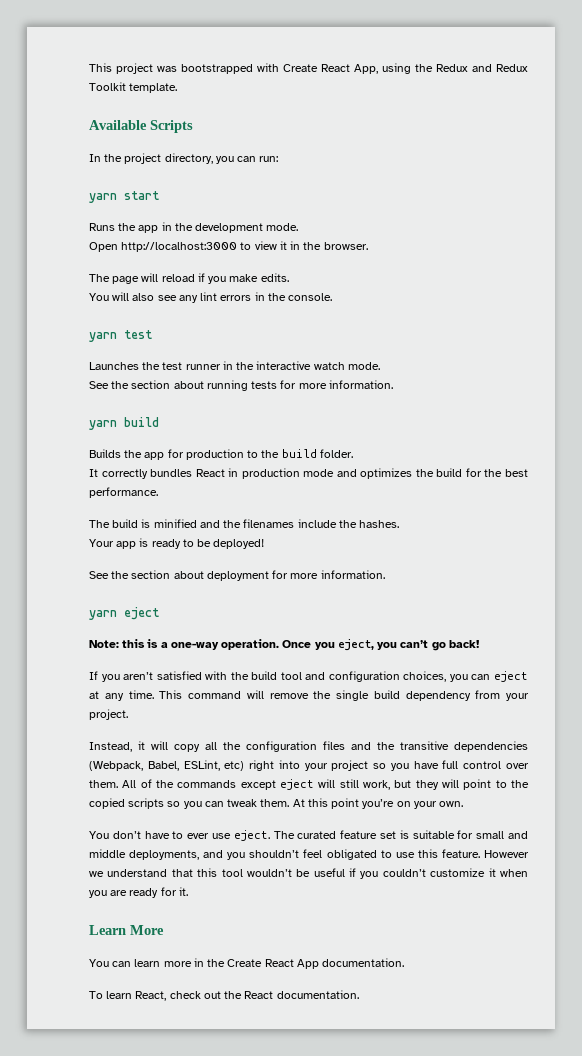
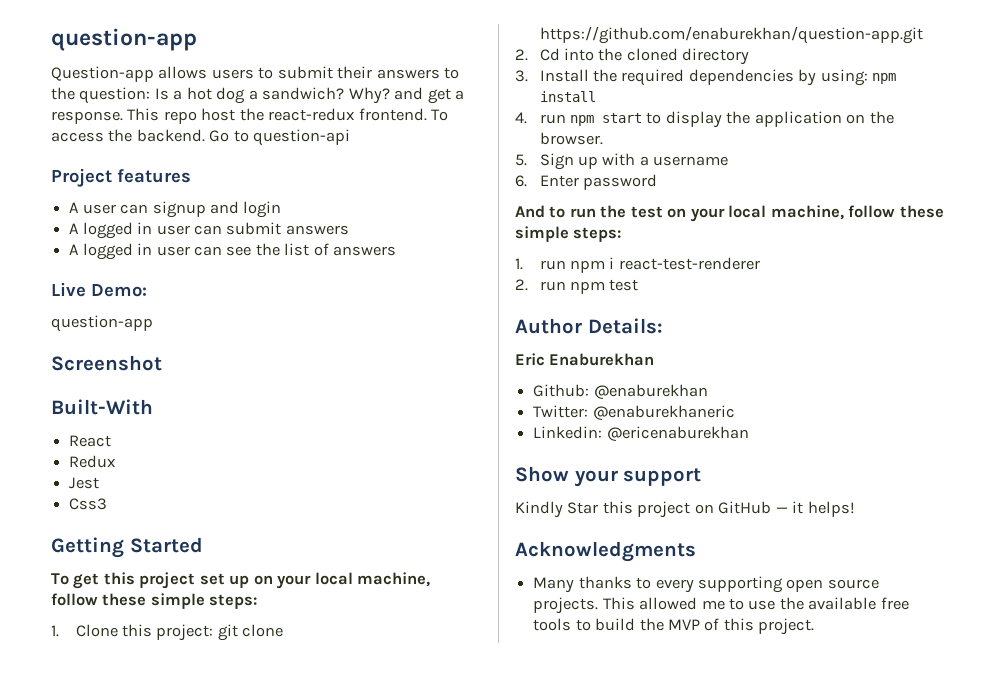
[89,63,528,74] [89,82,178,93] [89,120,193,133] [89,153,279,164] [89,191,159,203] [89,222,299,233] [89,241,368,252] [89,273,289,284] [89,292,333,303] [89,330,152,342] [89,361,380,370] [89,380,393,391] [89,417,159,430] [89,449,353,460] [89,468,529,479] [89,487,158,498] [89,519,400,528] [89,538,265,549] [89,570,385,581] [89,607,159,620] [89,639,479,651] [89,671,528,682] [89,690,529,701] [89,709,128,720] [89,741,528,752] [89,760,529,771] [89,779,529,790] [89,798,464,809] [89,830,529,841] [89,849,529,860] [89,868,528,879] [89,887,188,898] [89,925,164,935] [89,958,405,969] [89,990,359,1001] This project was bootstrapped with Create React App, using the Redux and Redux Toolkit template. // Available Scripts // In the project directory, you can run: // yarn start // Runs the app in the development mode. // Open http://localhost:3000 to view it in the browser. // The page will reload if you make edits. // You will also see any lint errors in the console. // yarn test // Launches the test runner in the interactive watch mode. // See the section about running tests for more information. // yarn build // Builds the app for production to the build folder. // It correctly bundles React in production mode and optimizes the build for the best performance. // The build is minified and the filenames include the hashes. // Your app is ready to be deployed! // See the section about deployment for more information. // yarn eject // Note: this is a one-way operation. Once you eject, you can’t go back! // If you aren’t satisfied with the build tool and configuration choices, you can eject at any time. This command will remove the single build dependency from your project. // Instead, it will copy all the configuration files and the transitive dependencies (Webpack, Babel, ESLint, etc) right into your project so you have full control over them. All of the commands except eject will still work, but they will point to the copied scripts so you can tweak them. At this point you’re on your own. // You don’t have to ever use eject. The curated feature set is suitable for small and middle deployments, and you shouldn’t feel obligated to use this feature. However we understand that this tool wouldn’t be useful if you couldn’t customize it when you are ready for it. // Learn More // You can learn more in the Create React App documentation. // To learn React, check out the React documentation. -> [51,28,197,51] [51,66,460,82] [51,87,465,104] [51,108,449,124] [51,129,351,146] [51,168,191,187] [69,201,282,218] [69,222,349,239] [69,243,397,260] [51,282,147,297] [51,315,153,332] [51,355,162,371] [51,399,153,415] [69,435,112,447] [69,455,116,468] [69,477,100,489] [69,498,108,510] [51,537,203,558] [51,572,431,589] [51,593,258,609] [51,624,284,641] [539,26,923,44] [515,48,750,65] [515,69,897,86] [539,91,596,102] [515,111,894,128] [539,132,603,145] [515,153,729,170] [515,174,657,190] [515,205,944,222] [515,226,622,242] [515,257,760,273] [515,279,639,294] [515,318,663,334] [515,353,655,366] [533,384,708,399] [533,405,735,420] [533,426,749,441] [515,466,702,487] [515,501,855,518] [515,541,696,562] [533,576,879,593] [533,597,909,614] [533,618,815,635] question-app // Question-app allows users to submit their answers to the question: Is a hot dog a sandwich? Why? and get a response. This repo host the react-redux frontend. To access the backend. Go to question-api // Project features // A user can signup and login // A logged in user can submit answers // A logged in user can see the list of answers // Live Demo: // question-app // Screenshot // Built-With // React // Redux // Jest // Css3 // Getting Started // To get this project set up on your local machine, follow these simple steps: // 1. Clone this project: git clone https://github.com/enaburekhan/question-app.git // 2. Cd into the cloned directory // 3. Install the required dependencies by using: npm install // 4. run npm start to display the application on the browser. // 5. Sign up with a username // 6. Enter password // And to run the test on your local machine, follow these simple steps: // 1. run npm i react-test-renderer // 2. run npm test // Author Details: // Eric Enaburekhan // Github: @enaburekhan // Twitter: @enaburekhaneric // Linkedin: @ericenaburekhan // Show your support // Kindly Star this project on GitHub — it helps! // Acknowledgments // Many thanks to every supporting open source projects. This allowed me to use the available free tools to build the MVP of this project.

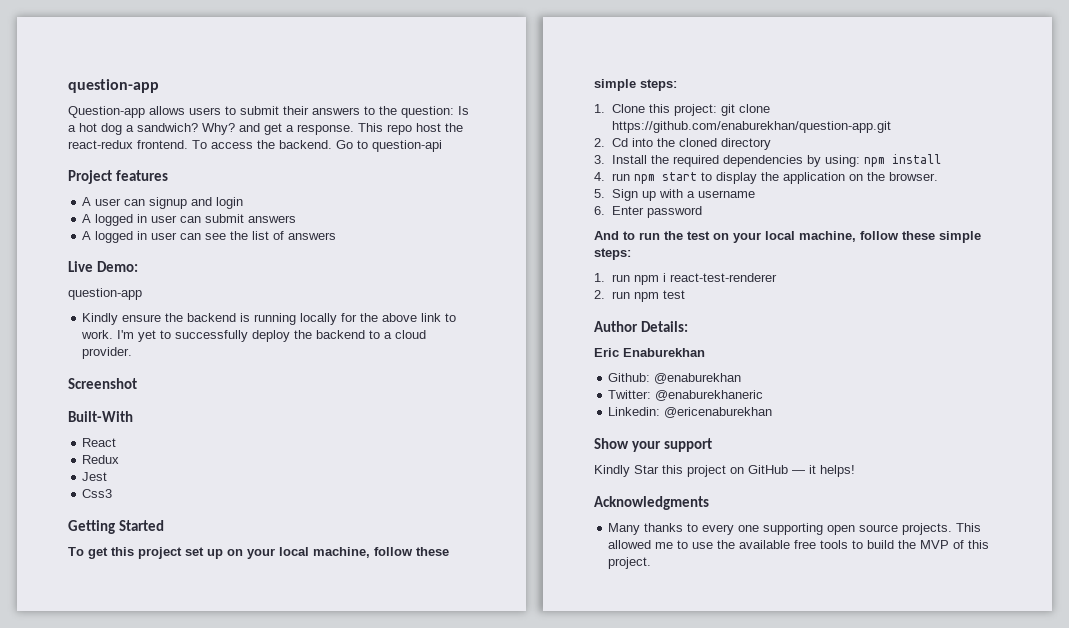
(153, 323) none -> [82,313,457,325] [81,330,427,342] [82,347,133,359] // Kindly ensure the backend is running locally for the above link to work. I'm yet to successfully deploy the backend to a cloud provider.
(694, 586) none -> [738,525,760,532] one

